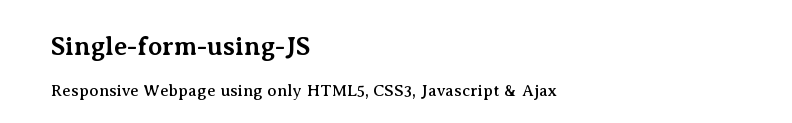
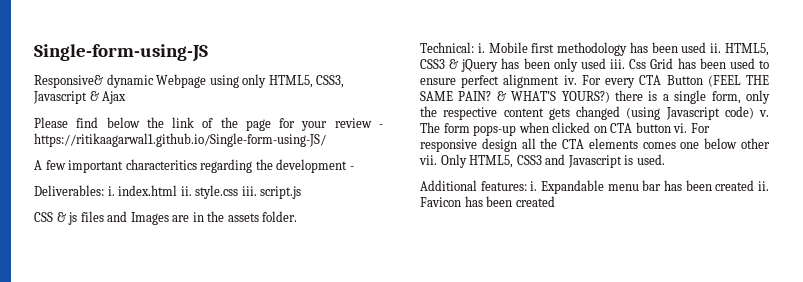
[51,84,139,100] Responsive -> [34,74,154,88] Responsive& dynamic
(557, 92) none -> [34,117,383,131] [34,133,326,147] [34,159,354,173] [34,185,302,199] [34,211,298,225] [420,42,769,56] [420,58,769,72] [420,74,769,88] [420,90,770,104] [420,106,769,120] [420,122,710,136] [420,138,770,152] [419,154,665,168] [420,180,769,194] [420,196,555,207] // Please find below the link of the page for your review - https://ritikaagarwal1.github.io/Single-form-using-JS/ // A few important characteritics regarding the development - // Deliverables: i. index.html ii. style.css iii. script.js // CSS & js files and Images are in the assets folder. // Technical: i. Mobile first methodology has been used ii. HTML5, CSS3 & jQuery has been only used iii. Css Grid has been used to ensure perfect alignment iv. For every CTA Button (FEEL THE SAME PAIN? & WHAT’S YOURS?) there is a single form, only the respective content gets changed (using Javascript code) v. The form pops-up when clicked on CTA button vi. For responsive design all the CTA elements comes one below other vii. Only HTML5, CSS3 and Javascript is used. // Additional features: i. Expandable menu bar has been created ii. Favicon has been created

